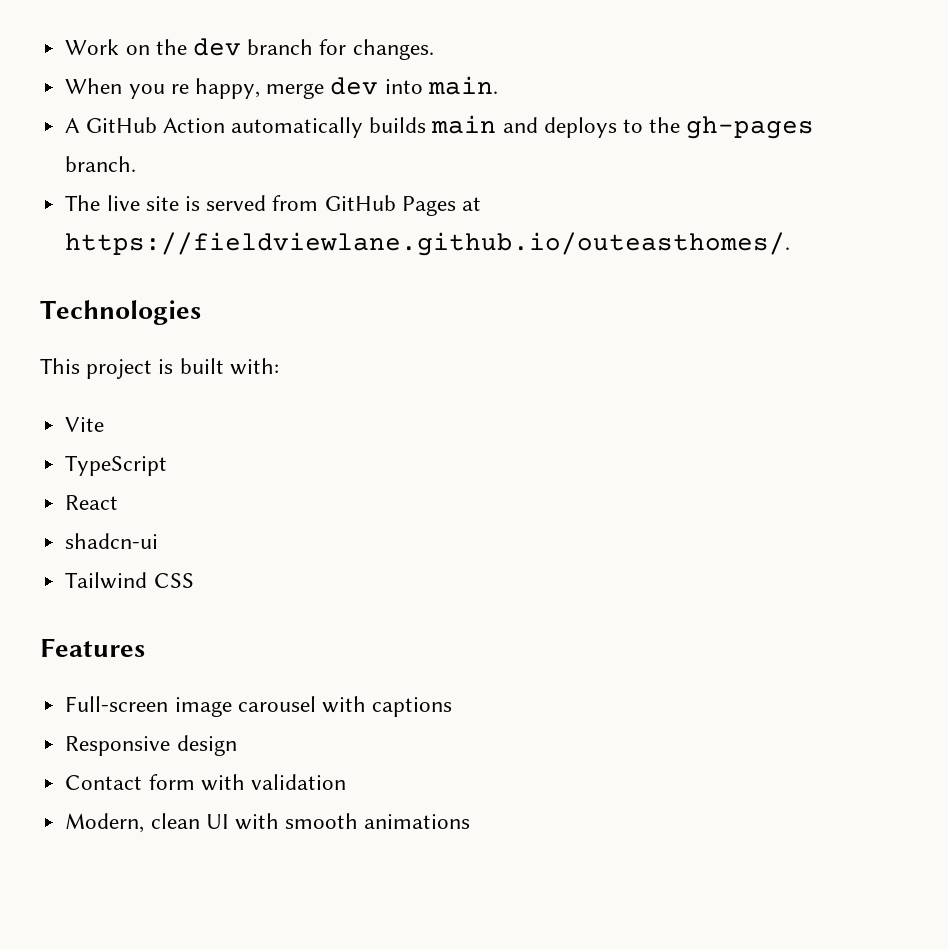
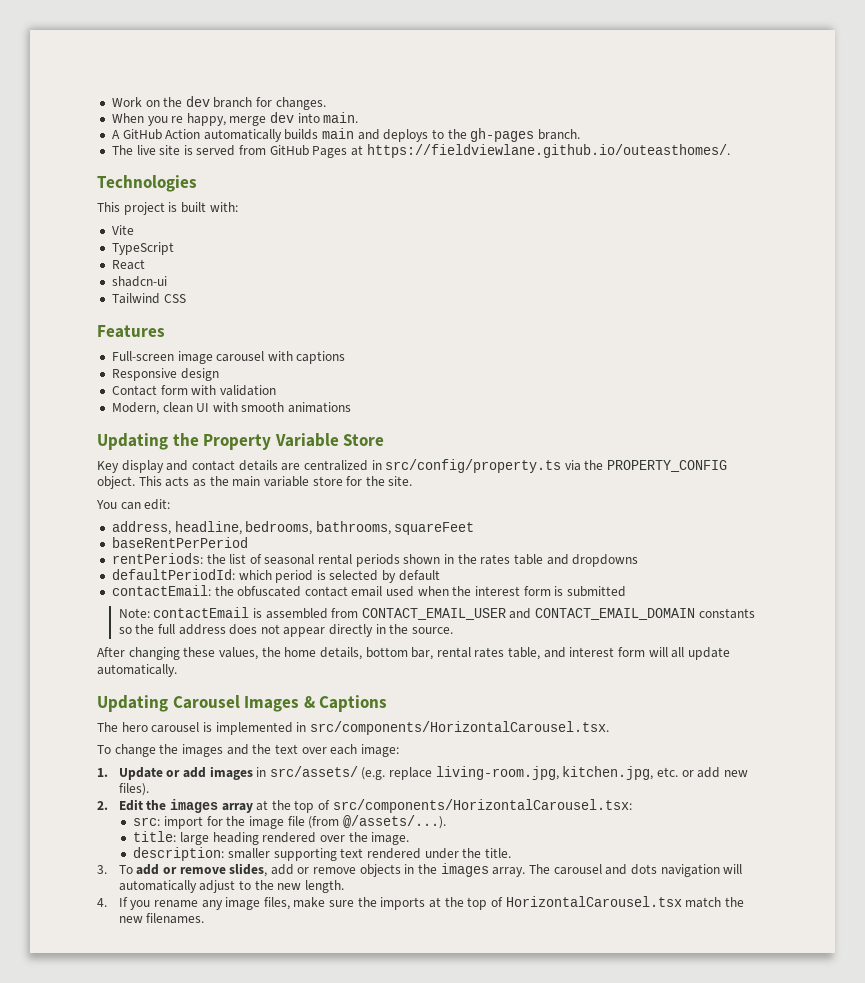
(471, 821) none -> [97,433,385,450] [97,459,728,473] [97,476,413,489] [96,499,171,510] [111,521,475,535] [111,537,248,548] [111,553,639,567] [111,569,440,583] [111,585,626,597] [118,607,755,620] [118,624,454,637] [97,647,730,660] [97,664,177,677] [97,695,388,712] [97,721,609,735] [97,744,399,757] [97,766,748,780] [118,783,149,796] [97,799,632,813] [133,815,446,829] [133,831,410,845] [133,847,511,861] [97,863,743,877] [118,880,344,893] [97,896,744,910] [118,913,205,924] // Updating the Property Variable Store // Key display and contact details are centralized in src/config/property.ts via the PROPERTY_CONFIG object. This acts as the main variable store for the site. // You can edit: // address, headline, bedrooms, bathrooms, squareFeet // baseRentPerPeriod // rentPeriods: the list of seasonal rental periods shown in the rates table and dropdowns // defaultPeriodId: which period is selected by default // contactEmail: the obfuscated contact email used when the interest form is submitted // Note: contactEmail is assembled from CONTACT_EMAIL_USER and CONTACT_EMAIL_DOMAIN constants so the full address does not appear directly in the source. // After changing these values, the home details, bottom bar, rental rates table, and interest form will all update automatically. // Updating Carousel Images & Captions // The hero carousel is implemented in src/components/HorizontalCarousel.tsx. // To change the images and the text over each image: // 1. Update or add images in src/assets/ (e.g. replace living-room.jpg, kitchen.jpg, etc. or add new files). // 2. Edit the images array at the top of src/components/HorizontalCarousel.tsx: // src: import for the image file (from @/assets/...). // title: large heading rendered over the image. // description: smaller supporting text rendered under the title. // 3. To add or remove slides, add or remove objects in the images array. The carousel and dots navigation will automatically adjust to the new length. // 4. If you rename any image files, make sure the imports at the top of HorizontalCarousel.tsx match the new filenames.

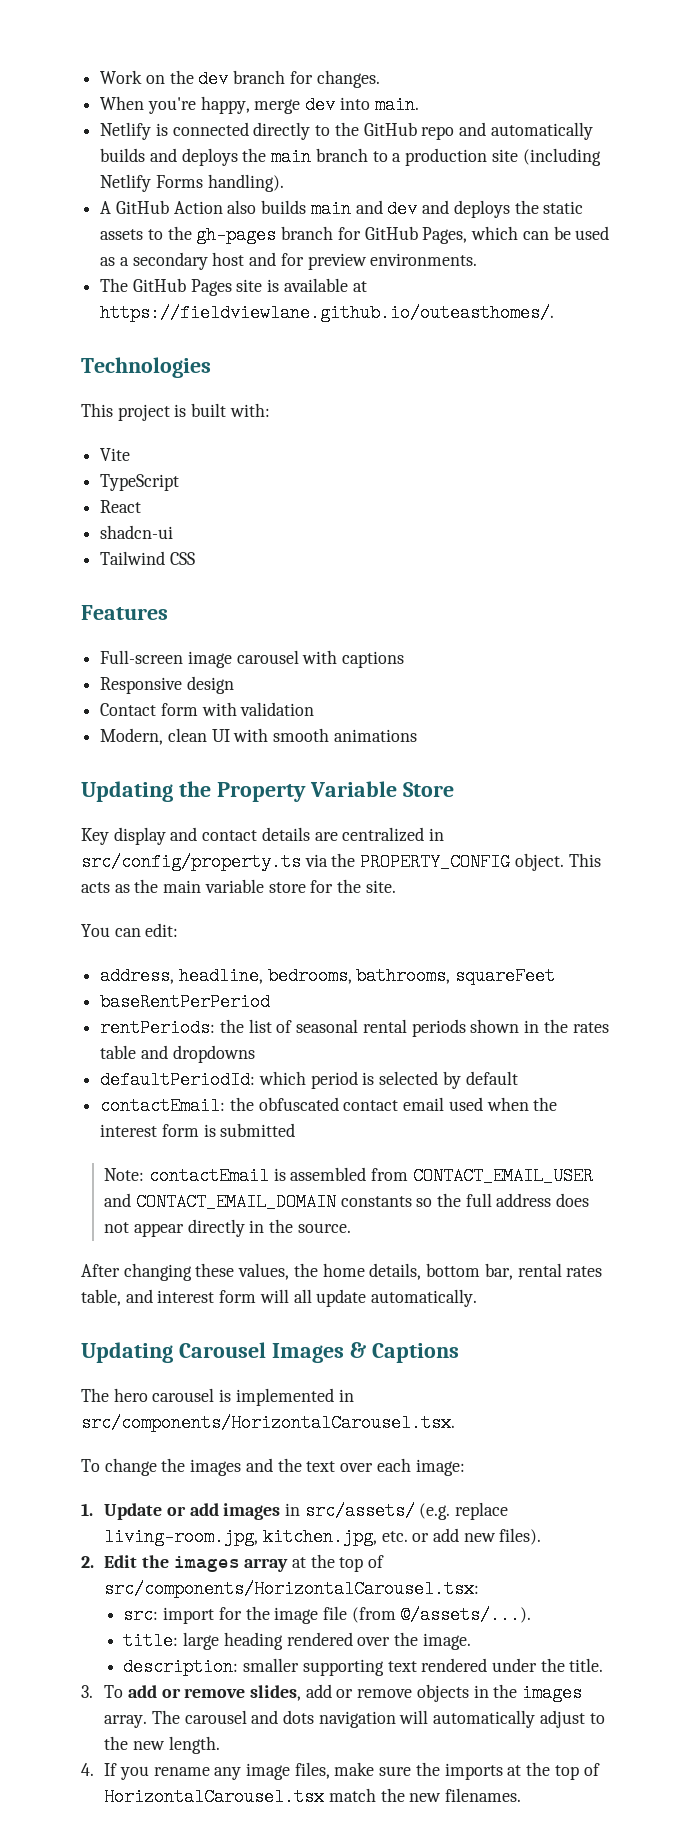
[147,116,184,126] you re -> [147,97,196,114] you're
(359, 117) none -> [100,122,593,140] [100,148,601,166] [100,174,284,192] // Netlify is connected directly to the GitHub repo and automatically builds and deploys the main branch to a production site (including Netlify Forms handling).
[203,129,282,142] automatically -> [227,200,257,214] also
[383,128,580,142] [111,145,348,158] deploys to the gh-pages branch. // The live site is served from GitHub Pages -> [387,200,584,218] [100,226,610,244] [100,252,478,270] [100,278,348,296] dev and deploys the static assets to the gh-pages branch for GitHub Pages, which can be used as a secondary host and for preview environments. // The GitHub Pages site is available

